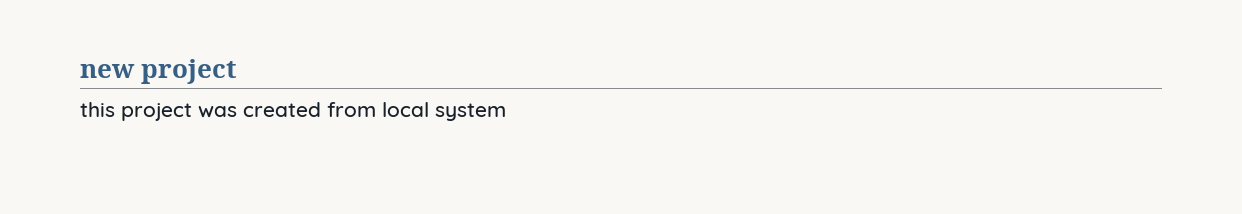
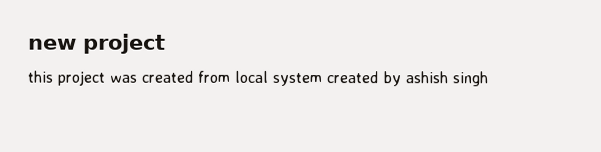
(506, 112) none -> [326,71,489,87] created by ashish singh

